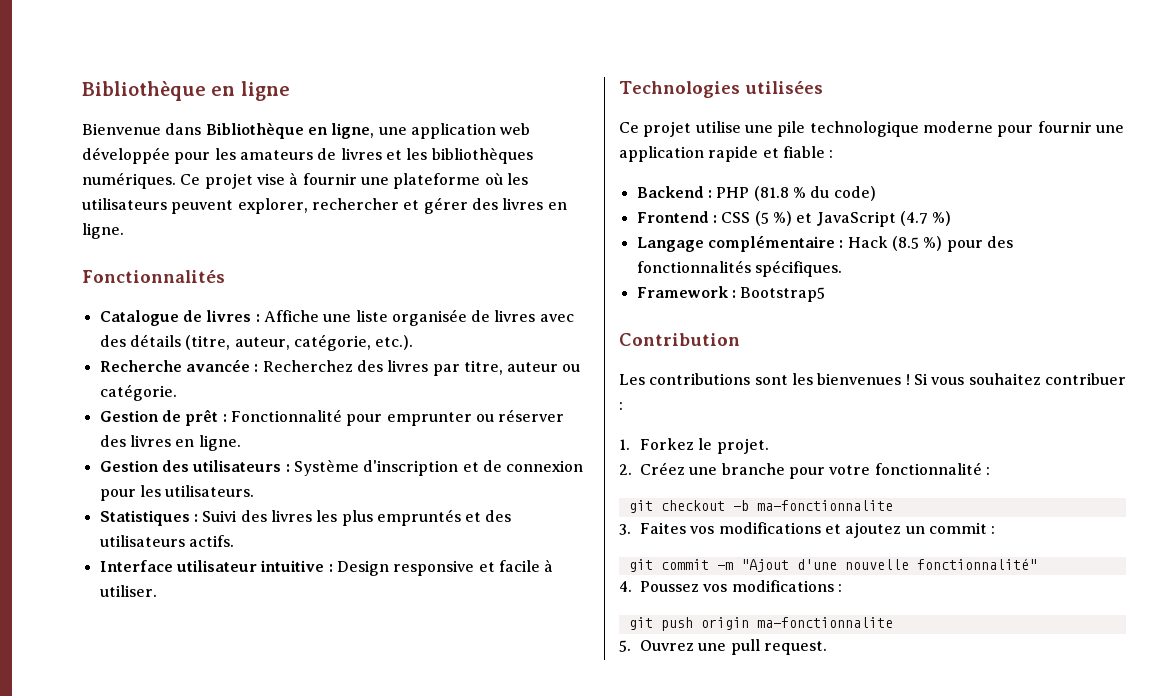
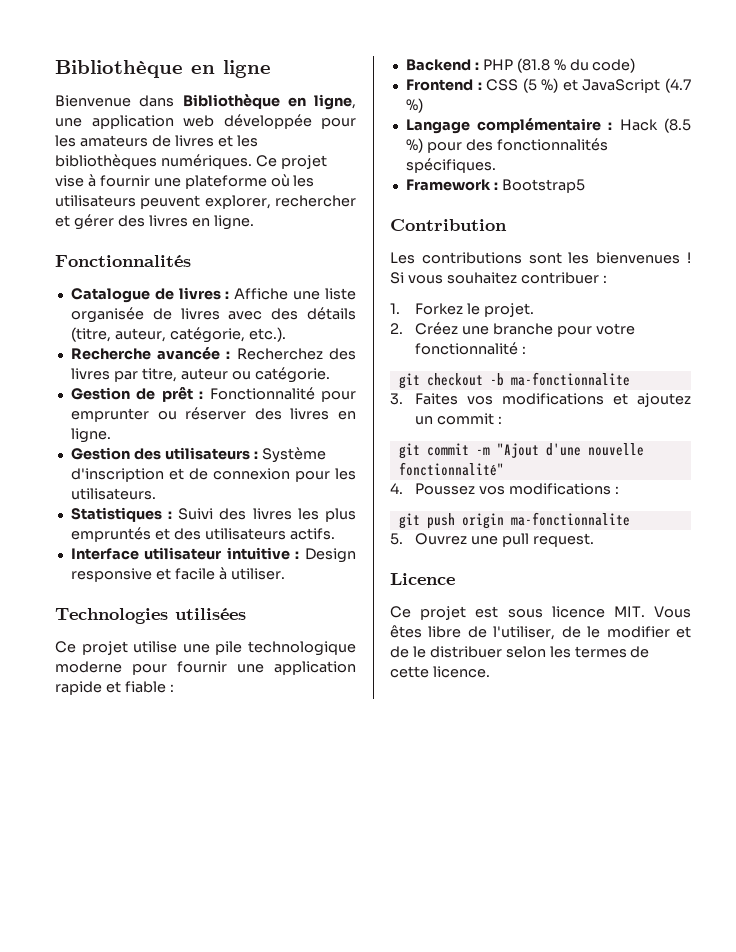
(828, 648) none -> [390,573,455,585] [390,606,691,620] [390,625,691,640] [390,646,650,658] [390,666,490,678] // Licence // Ce projet est sous licence MIT. Vous êtes libre de l'utiliser, de le modifier et de le distribuer selon les termes de cette licence.

